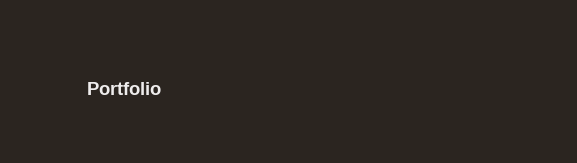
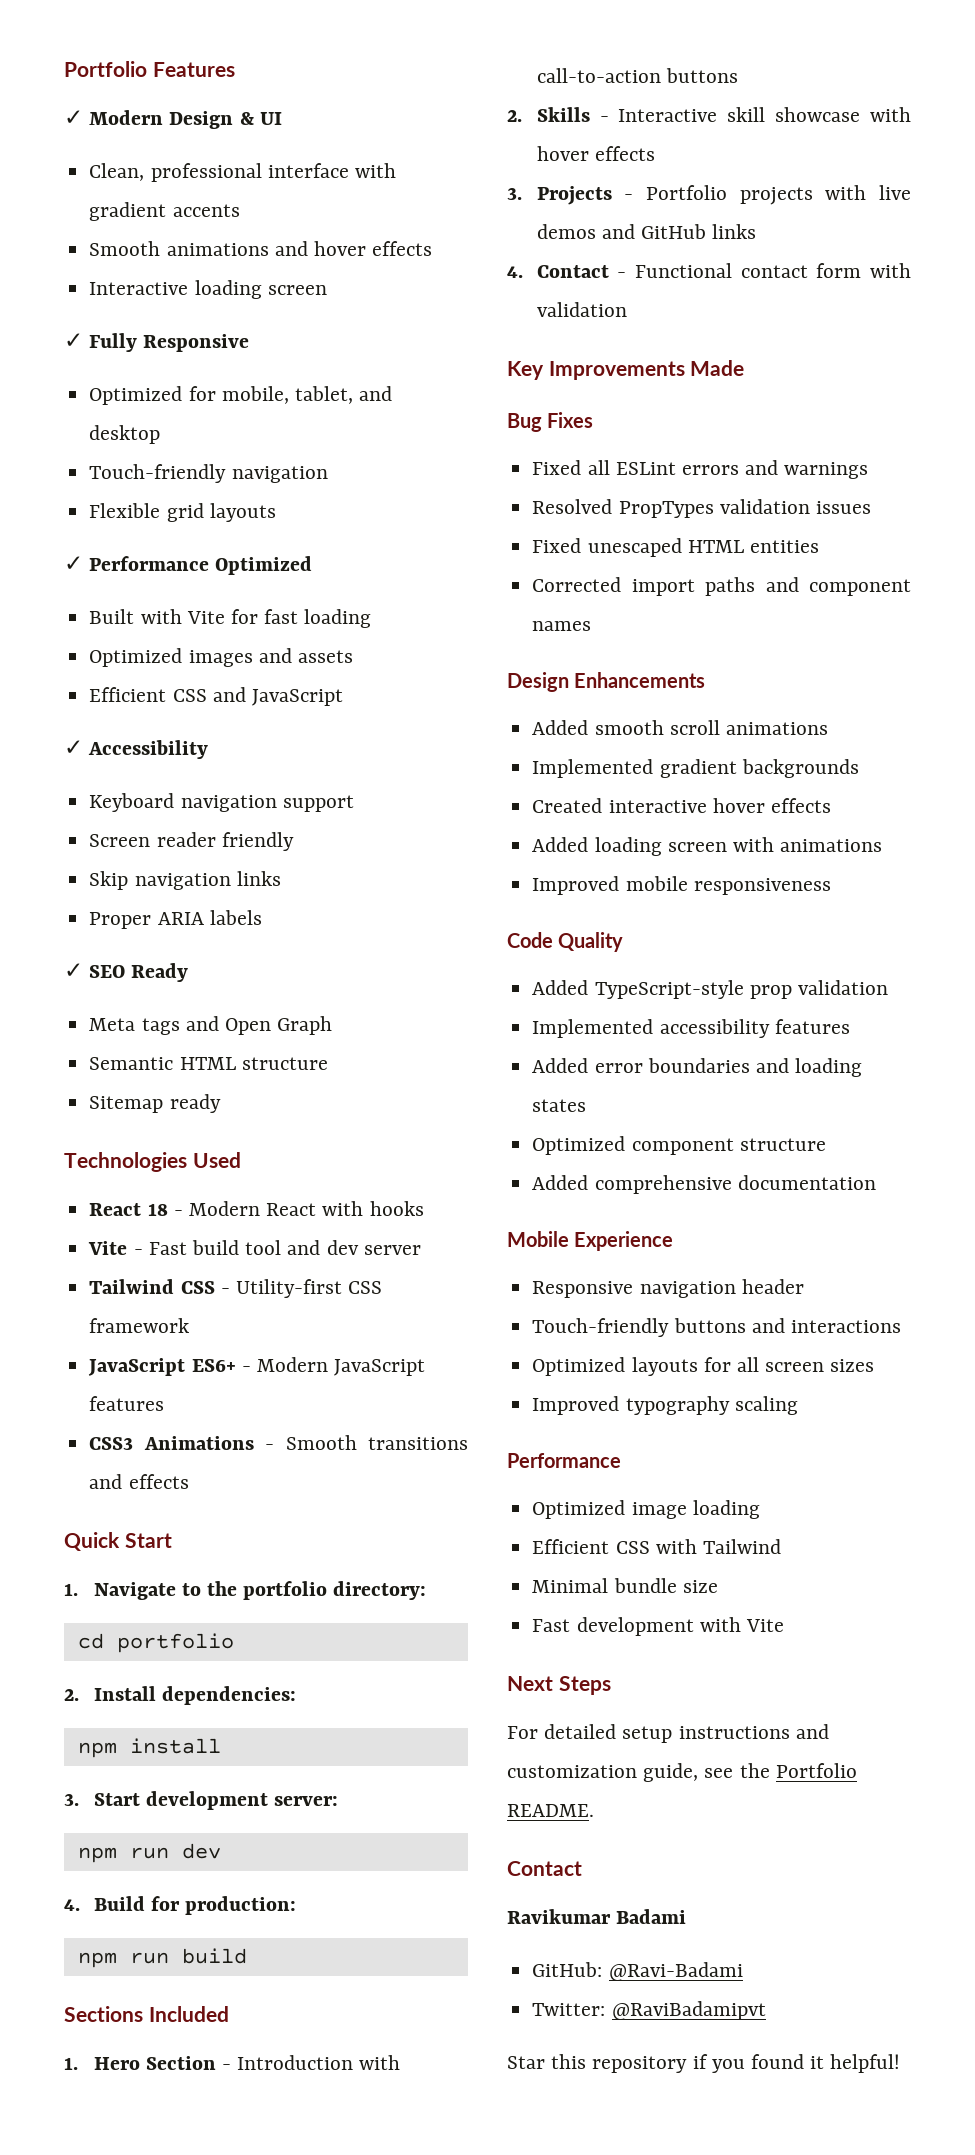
[87,82,161,95] Portfolio -> [64,61,235,77] [64,110,282,129] [89,163,396,182] [89,202,240,221] [89,241,433,256] [89,280,327,299] [64,333,250,352] [89,386,393,405] [89,425,161,444] [89,464,328,483] [89,503,276,522] [64,556,313,575] [89,609,372,628] [89,648,353,667] [89,687,343,706] [64,740,209,759] [89,793,354,812] [89,832,294,851] [89,871,281,890] [89,910,262,929] [64,963,189,982] [89,1016,333,1035] [89,1057,328,1070] [89,1094,221,1113] [64,1152,241,1172] [89,1201,424,1216] [88,1240,421,1255] [89,1279,383,1298] [89,1318,190,1333] [88,1357,426,1376] [89,1396,165,1411] [89,1435,468,1450] [89,1474,189,1489] [64,1532,172,1551] [64,1581,427,1600] [77,1633,234,1653] [64,1686,296,1705] [77,1738,221,1758] [64,1791,339,1810] [77,1843,221,1863] [64,1896,297,1915] [77,1948,247,1968] [64,2006,229,2022] [64,2055,401,2070] [536,68,738,83] [507,107,911,122] [536,146,655,161] [507,185,911,205] [536,224,757,239] [507,263,911,278] [536,302,627,317] [507,360,745,380] [507,412,594,432] [532,460,869,479] [532,499,871,518] [532,538,819,557] [532,577,911,596] [532,621,592,631] [507,672,706,692] [532,720,828,735] [532,759,859,778] [532,798,831,813] [532,837,883,856] [532,876,831,895] [507,932,624,952] [532,980,888,999] [532,1019,850,1038] [532,1058,863,1077] [532,1099,587,1112] [532,1136,826,1155] [532,1175,876,1194] [507,1231,674,1251] [532,1279,804,1298] [532,1318,901,1337] [532,1357,875,1376] [532,1396,798,1415] [507,1453,621,1468] [532,1500,760,1519] [532,1539,781,1554] [532,1578,718,1593] [532,1617,784,1636] [507,1676,611,1695] [507,1724,829,1743] [507,1763,857,1782] [507,1804,594,1817] [507,1861,582,1876] [507,1909,687,1924] [532,1962,743,1981] [532,2001,766,2020] [507,2054,901,2073] Portfolio Features // ✓ Modern Design & UI // Clean, professional interface with gradient accents // Smooth animations and hover effects // Interactive loading screen // ✓ Fully Responsive // Optimized for mobile, tablet, and desktop // Touch-friendly navigation // Flexible grid layouts // ✓ Performance Optimized // Built with Vite for fast loading // Optimized images and assets // Efficient CSS and JavaScript // ✓ Accessibility // Keyboard navigation support // Screen reader friendly // Skip navigation links // Proper ARIA labels // ✓ SEO Ready // Meta tags and Open Graph // Semantic HTML structure // Sitemap ready // Technologies Used // React 18 - Modern React with hooks // Vite - Fast build tool and dev server // Tailwind CSS - Utility-first CSS framework // JavaScript ES6+ - Modern JavaScript features // CSS3 Animations - Smooth transitions and effects // Quick Start // 1. Navigate to the portfolio directory: // cd portfolio // 2. Install dependencies: // npm install // 3. Start development server: // npm run dev // 4. Build for production: // npm run build // Sections Included // 1. Hero Section - Introduction with call-to-action buttons // 2. Skills - Interactive skill showcase with hover effects // 3. Projects - Portfolio projects with live demos and GitHub links // 4. Contact - Functional contact form with validation // Key Improvements Made // Bug Fixes // Fixed all ESLint errors and warnings // Resolved PropTypes validation issues // Fixed unescaped HTML entities // Corrected import paths and component names // Design Enhancements // Added smooth scroll animations // Implemented gradient backgrounds // Created interactive hover effects // Added loading screen with animations // Improved mobile responsiveness // Code Quality // Added TypeScript-style prop validation // Implemented accessibility features // Added error boundaries and loading states // Optimized component structure // Added comprehensive documentation // Mobile Experience // Responsive navigation header // Touch-friendly buttons and interactions // Optimized layouts for all screen sizes // Improved typography scaling // Performance // Optimized image loading // Efficient CSS with Tailwind // Minimal bundle size // Fast development with Vite // Next Steps // For detailed setup instructions and customization guide, see the Portfolio README. // Contact // Ravikumar Badami // GitHub: @Ravi-Badami // Twitter: @RaviBadamipvt // Star this repository if you found it helpful!

